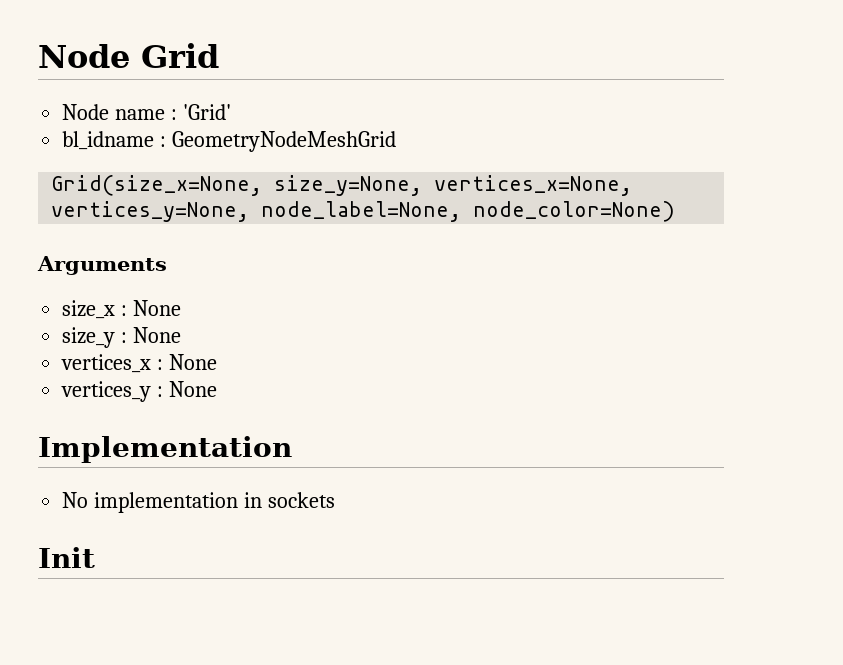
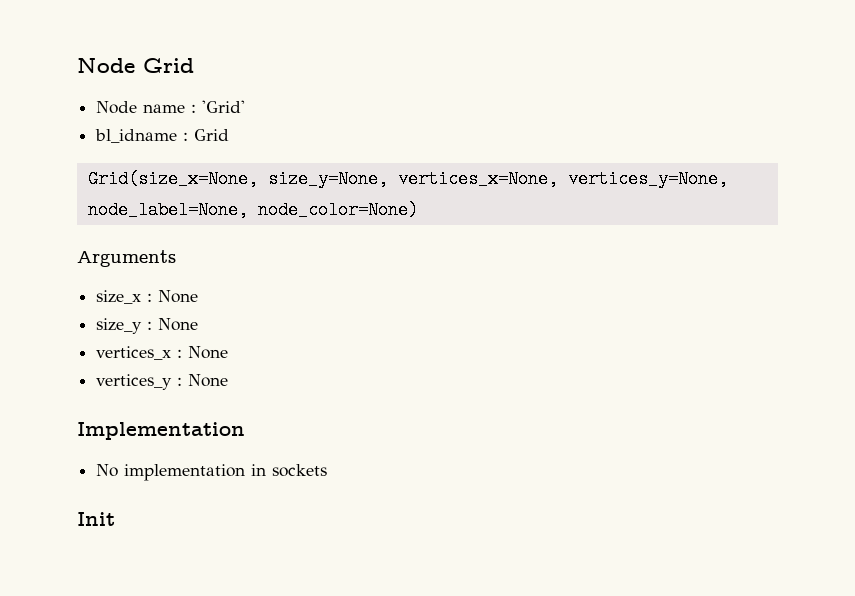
[172,131,397,152] GeometryNodeMeshGrid -> [194,129,230,141] Grid

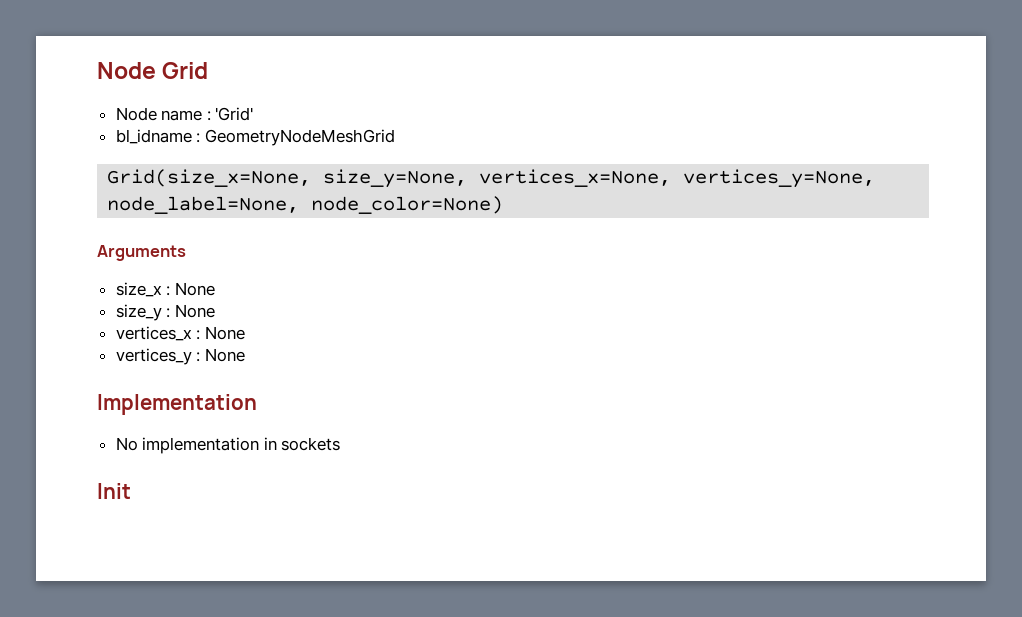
[194,129,230,141] Grid -> [204,129,395,146] GeometryNodeMeshGrid

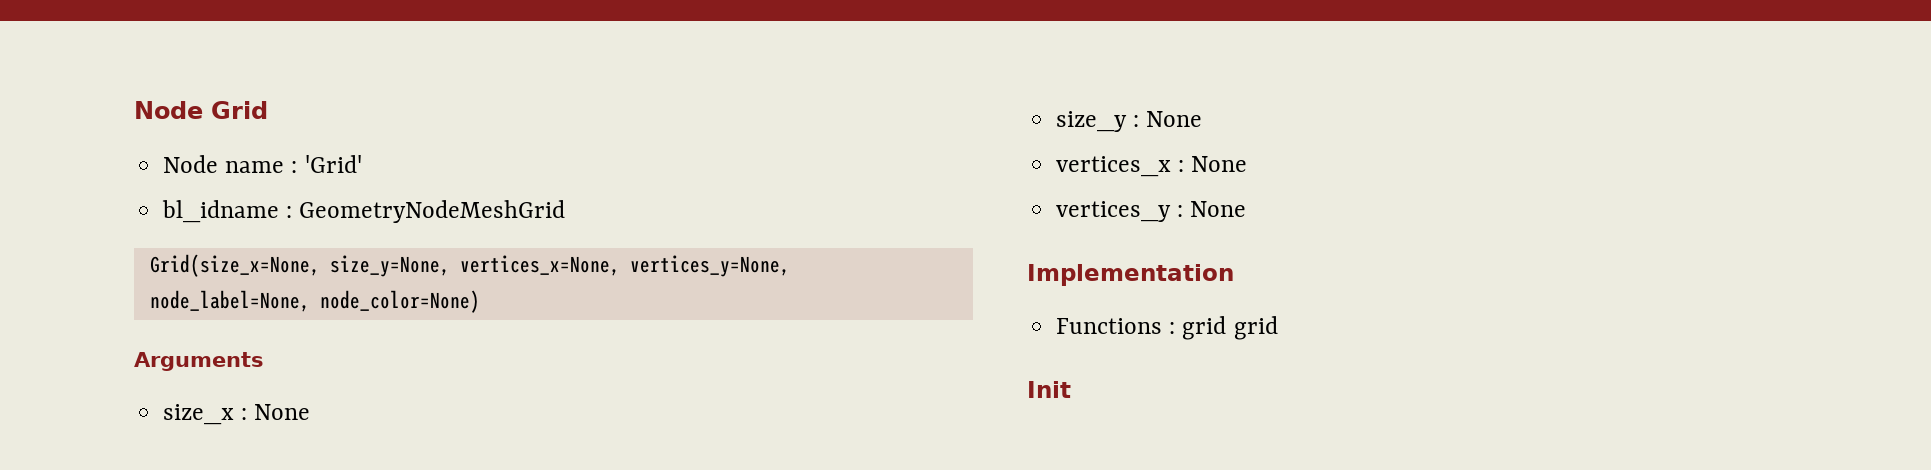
[115,437,341,454] No implementation in sockets -> [1056,316,1278,340] Functions : grid grid

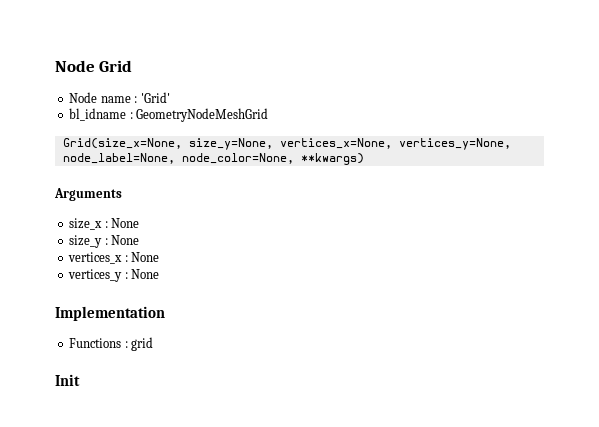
[319,290,480,313] node_color=None) -> [181,153,364,165] node_color=None, **kwargs)
[1233,316,1278,340] grid -> (154, 344) none

